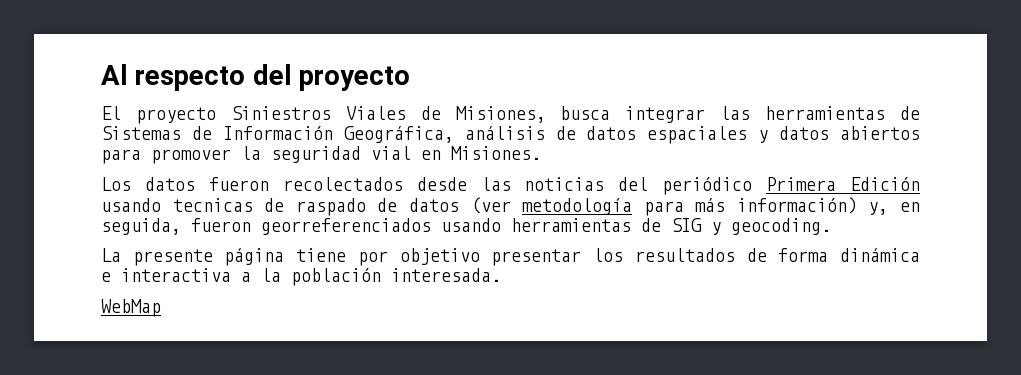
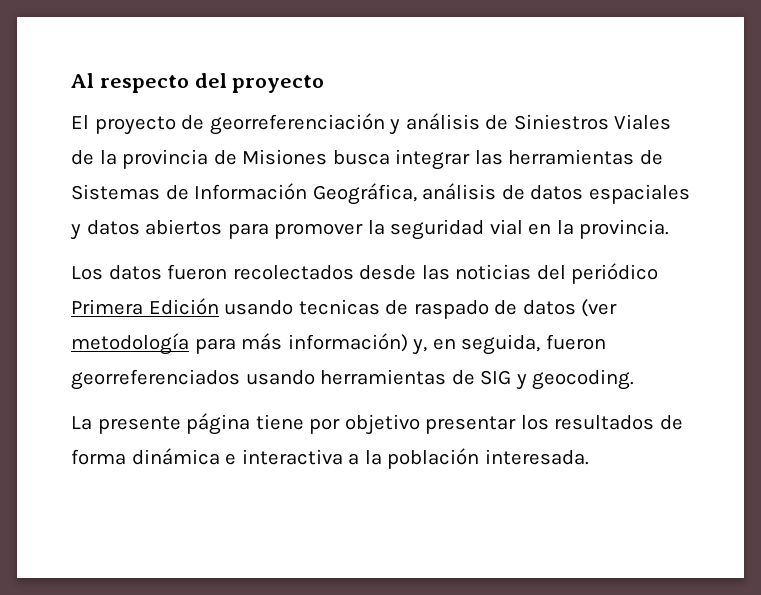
[230,106,546,123] Siniestros Viales de Misiones, -> [181,113,672,135] [71,149,328,169] de georreferenciación y análisis de Siniestros Viales de la provincia de Misiones
[451,146,541,160] Misiones. -> [556,219,670,239] la provincia.
[101,299,161,317] // WebMap -> (589, 457) none

